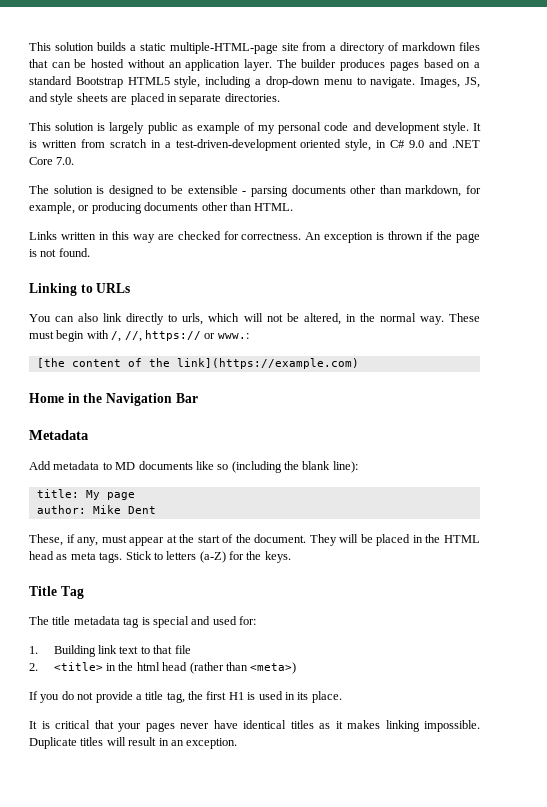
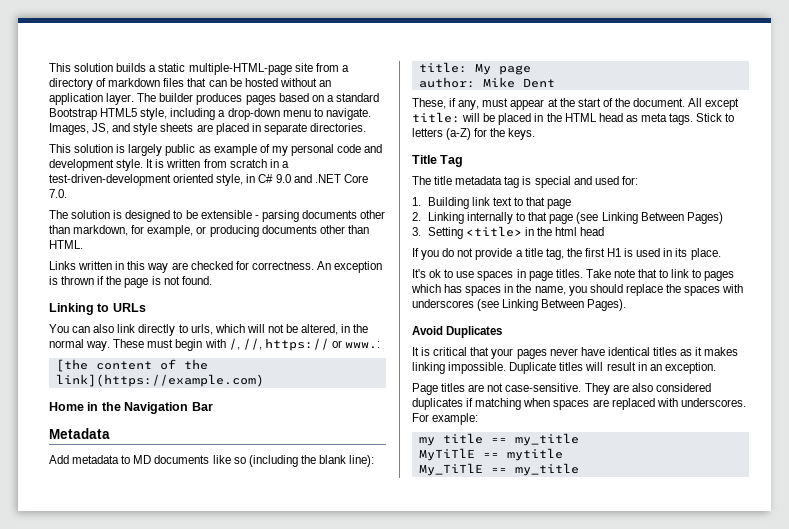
[309,534,337,546] They -> [688,98,740,110] [412,112,460,123] All except title:
[174,645,191,654] file -> [547,199,572,209] page
(38, 667) none -> [427,212,723,224] [412,227,463,239] Linking internally to that page (see Linking Between Pages) // 3. Setting
[189,662,297,674] (rather than <meta>) -> (605, 231) none
(342, 697) none -> [412,269,735,281] [411,284,744,296] [412,299,627,311] [412,326,503,338] // It's ok to use spaces in page titles. Take note that to link to pages which has spaces in the name, you should replace the spaces with underscores (see Linking Between Pages). // Avoid Duplicates
(238, 743) none -> [412,383,711,395] [412,398,746,410] [412,413,479,425] [418,433,579,446] [418,448,563,461] [418,463,579,476] // Page titles are not case-sensitive. They are also considered duplicates if matching when spaces are replaced with underscores. For example: // my title == my_title // MyTiTlE == mytitle // My_TiTlE == my_title

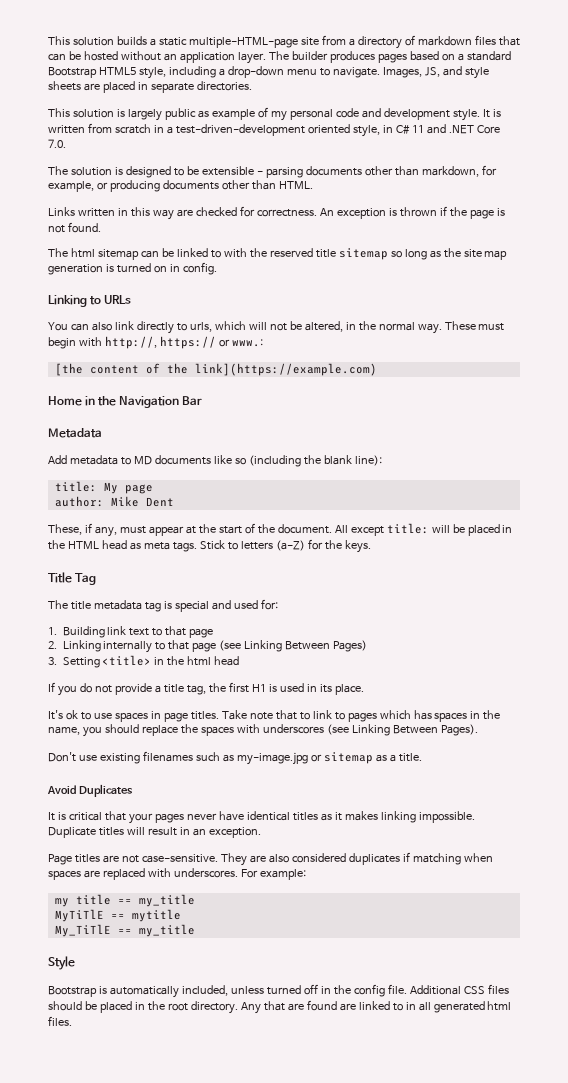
[275,174,291,183] 9.0 -> [411,125,424,133] 11
(212, 280) none -> [48,248,508,260] [48,262,217,275] // The html sitemap can be linked to with the reserved title sitemap so long as the site map generation is turned on in config.
[228,338,262,350] /, //, -> [104,336,157,349] http://,
(627, 305) none -> [48,751,422,765] // Don't use existing filenames such as my-image.jpg or sitemap as a title.
(579, 469) none -> [48,956,75,970] [48,984,509,998] [48,1000,512,1014] [48,1016,72,1026] // Style // Bootstrap is automatically included, unless turned off in the config file. Additional CSS files should be placed in the root directory. Any that are found are linked to in all generated html files.

